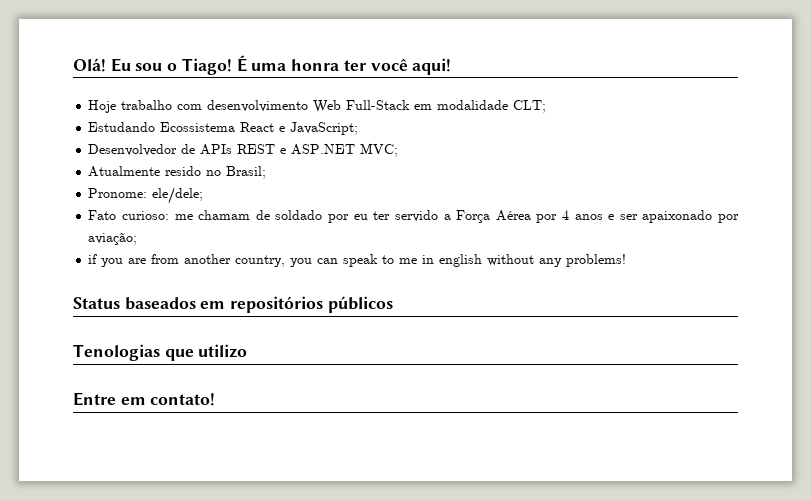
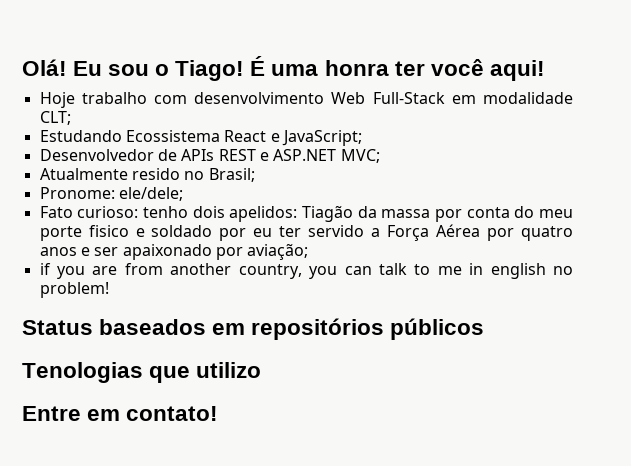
[174,210,270,220] me chamam de -> [142,205,574,222] [39,225,145,241] tenho dois apelidos: Tiagão da massa por conta do meu porte fisico e
[561,210,569,220] 4 -> [520,226,573,241] quatro
[343,254,379,267] speak -> [378,263,407,275] talk
[487,254,627,267] without any problems! -> [552,266,573,275] [39,282,109,298] no problem!

